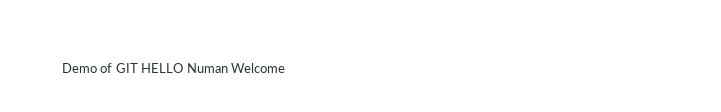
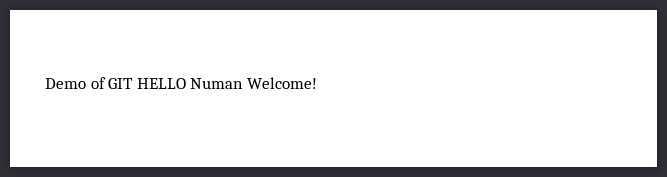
[230,63,285,73] Welcome -> [246,77,317,89] Welcome!

